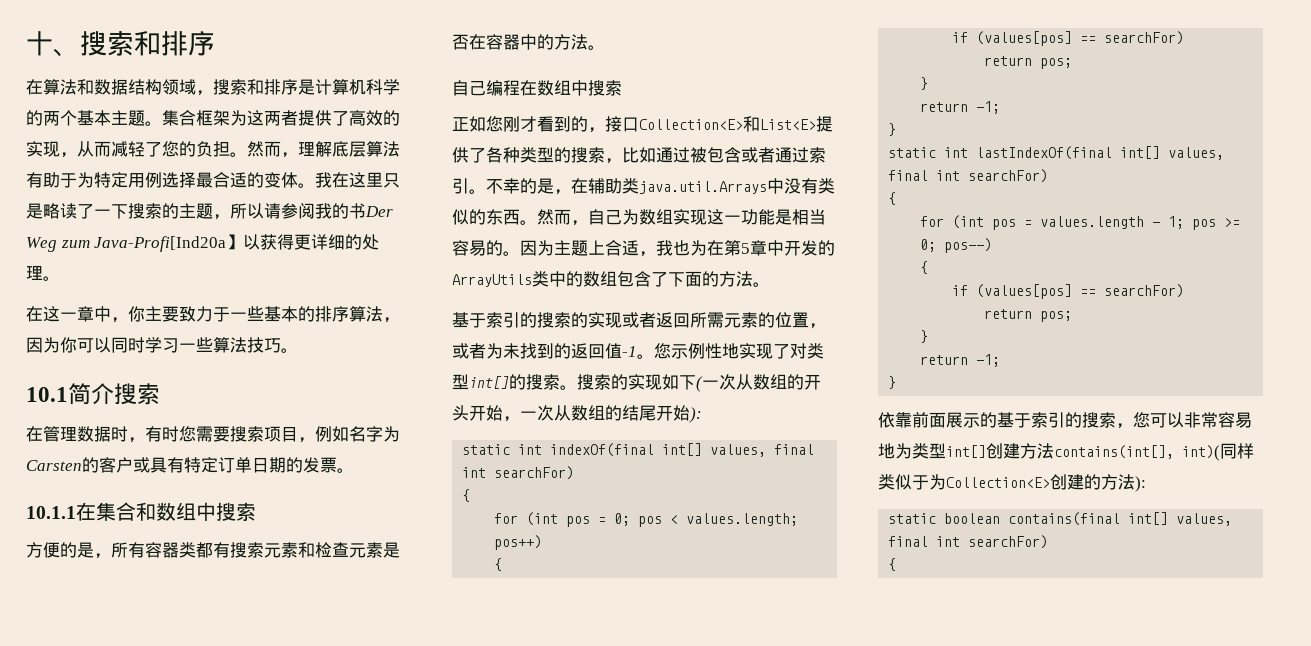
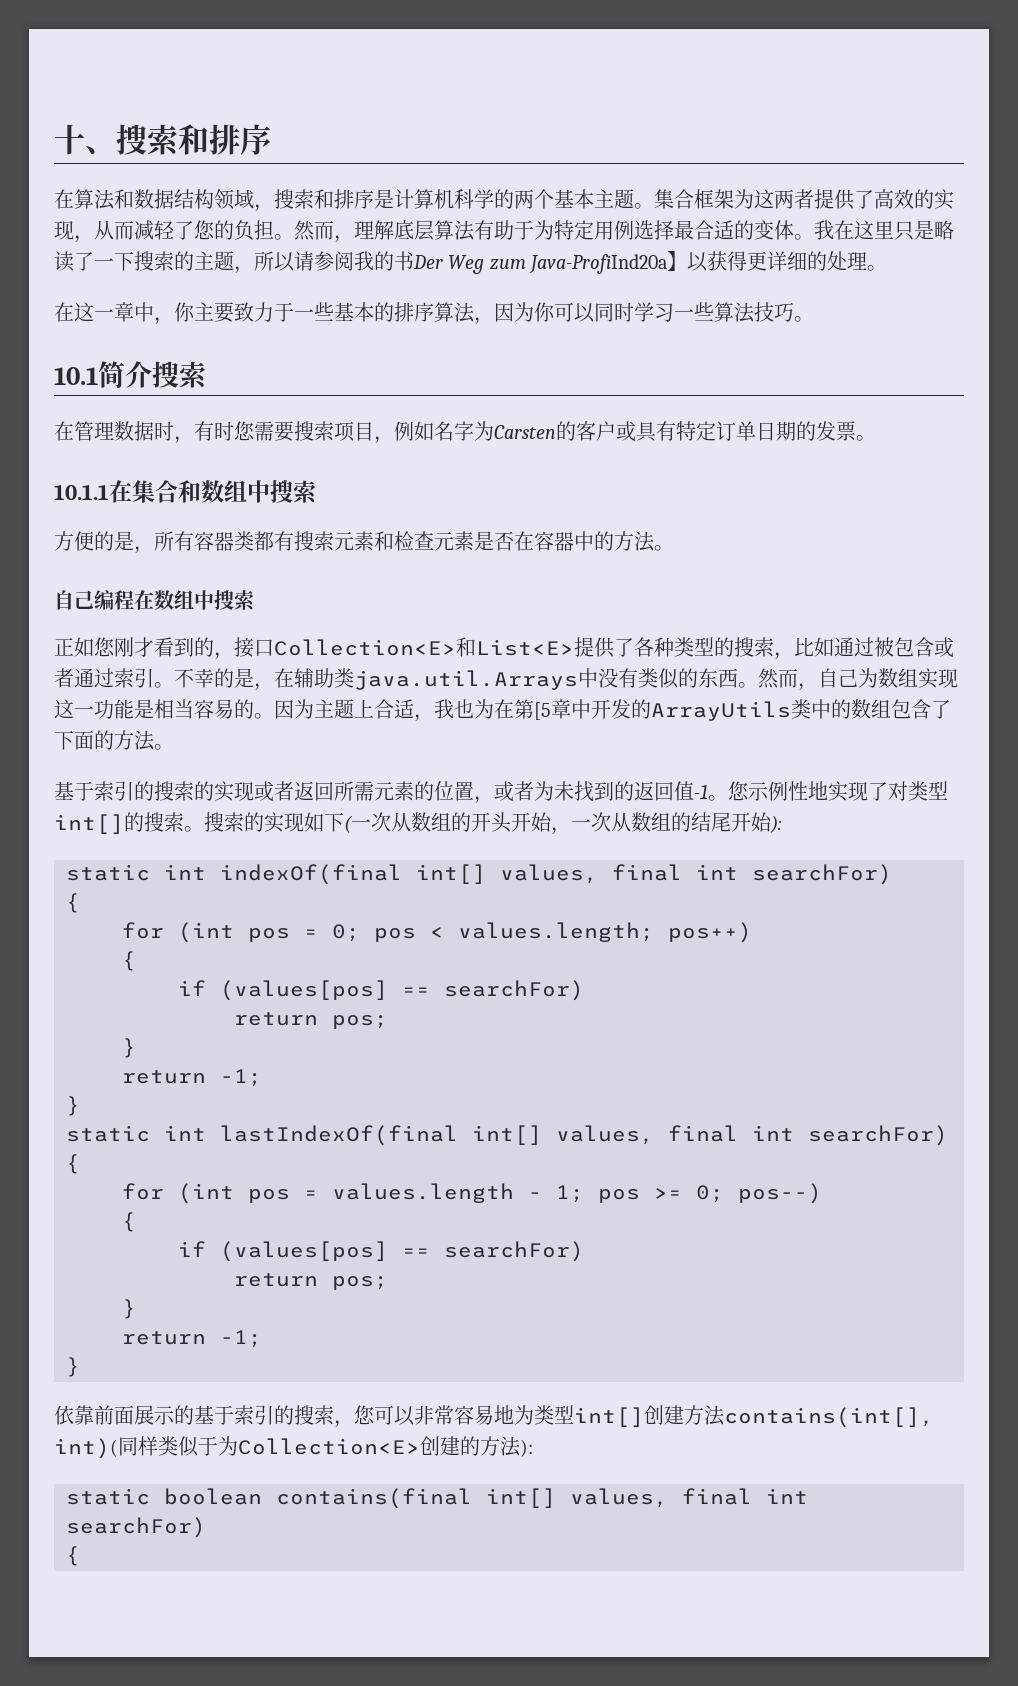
[94,236,227,252] Java-Profi[Ind20a -> [529,254,668,274] Java-ProfiInd20a
[741,243,750,254] 5 -> [534,702,551,720] [5

